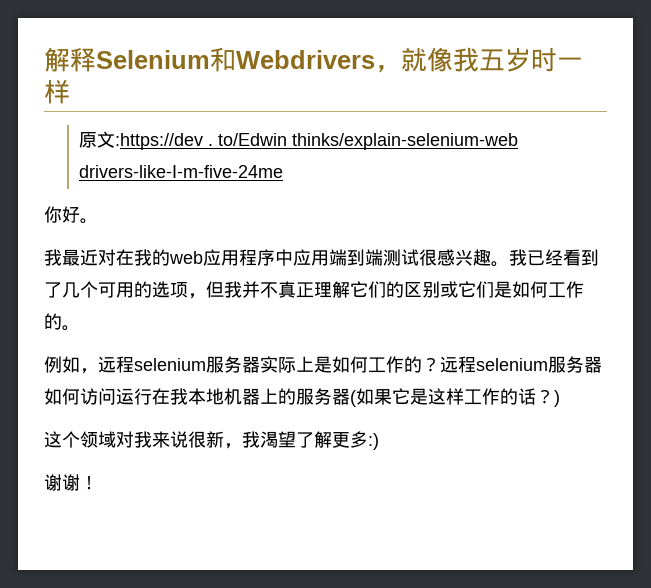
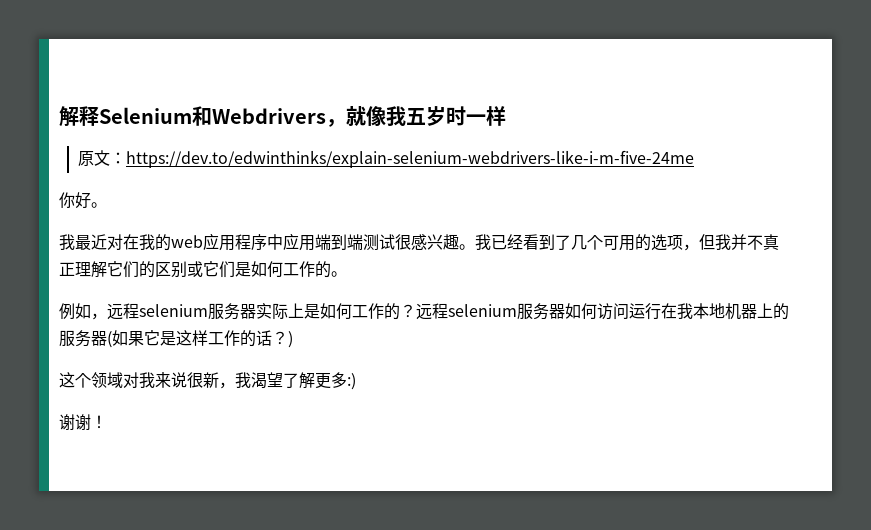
[115,133,519,150] [79,165,284,178] :https://dev . to/Edwin thinks/explain-selenium-web drivers-like-I-m-five-24me -> [109,150,694,168] ：https://dev.to/edwinthinks/explain-selenium-webdrivers-like-i-m-five-24me

